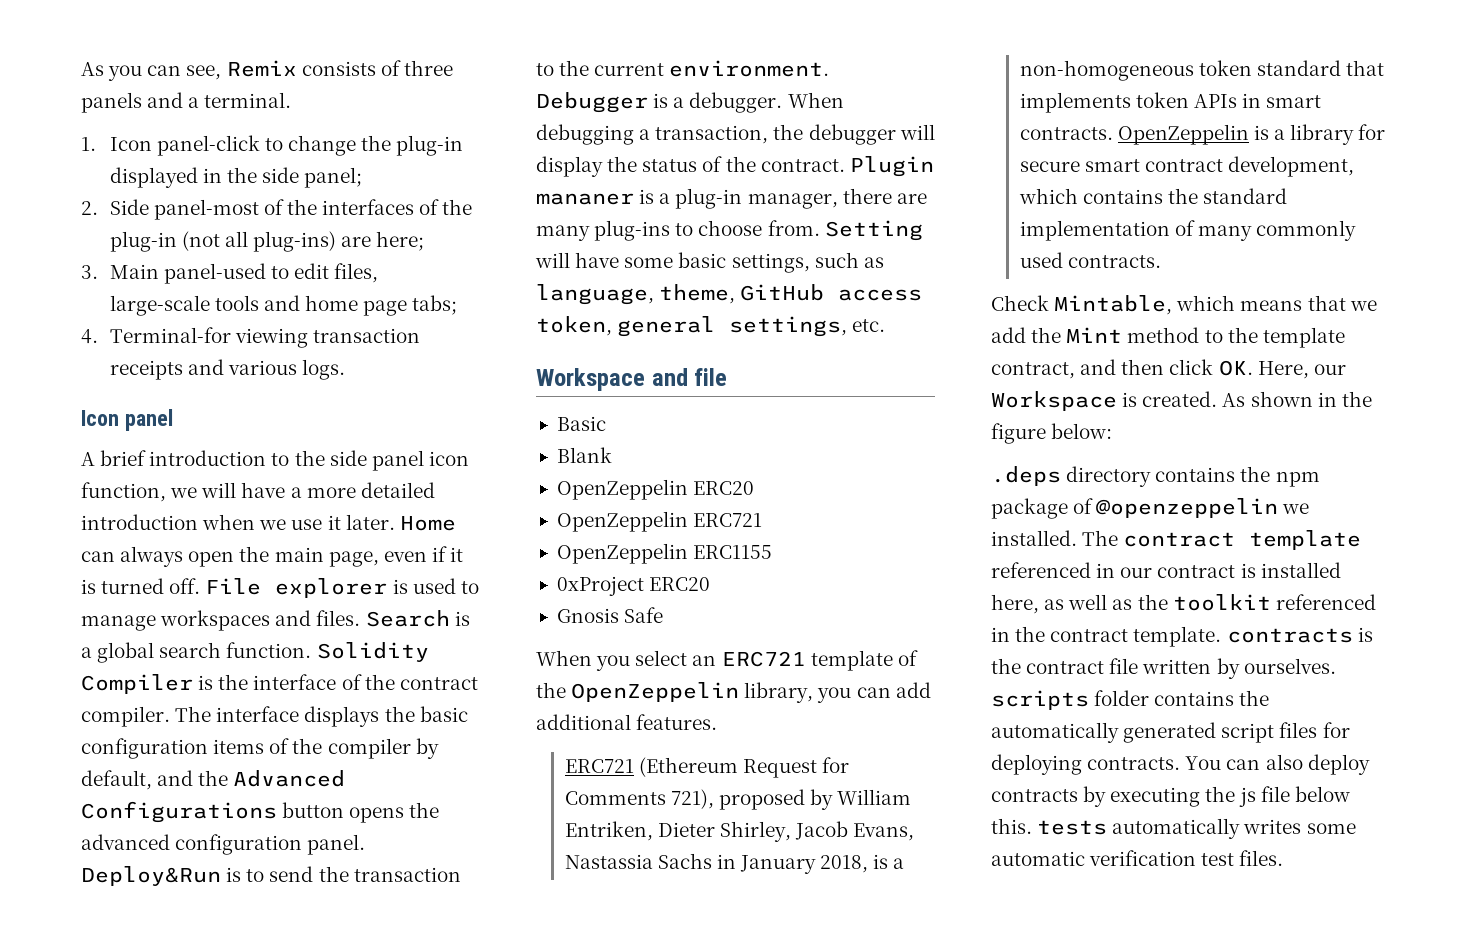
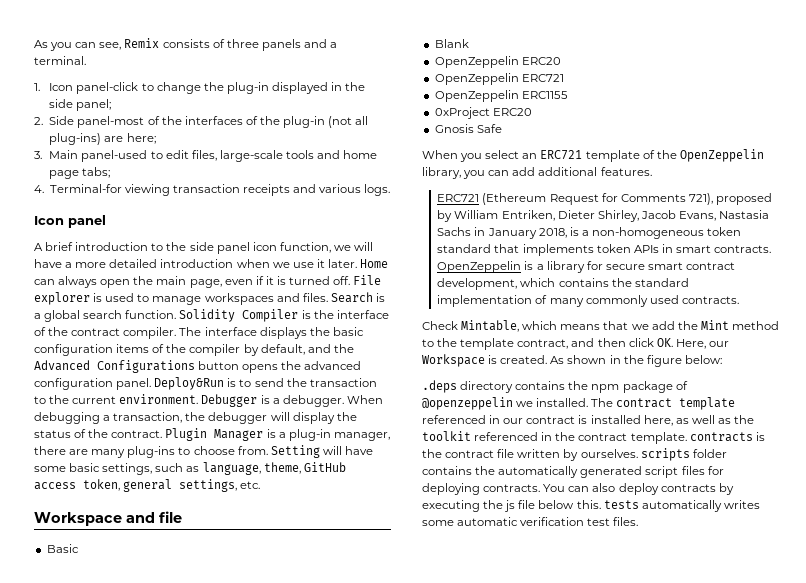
[536,193,634,205] mananer -> [214,429,264,441] Manager
[564,854,653,869] Nastassia -> [719,210,770,219] Nastasia

